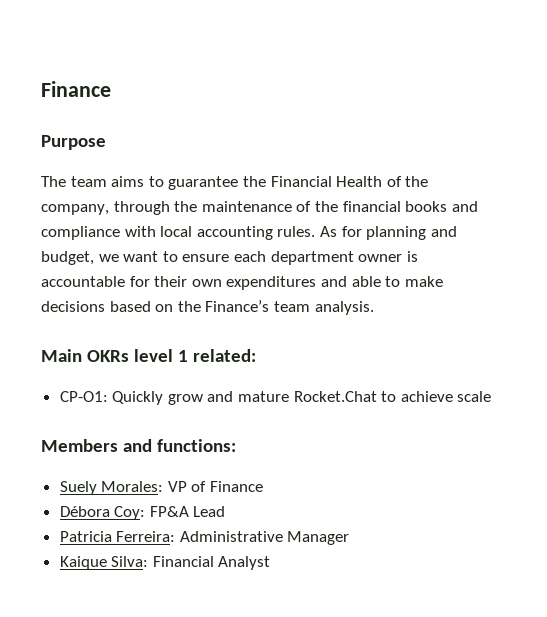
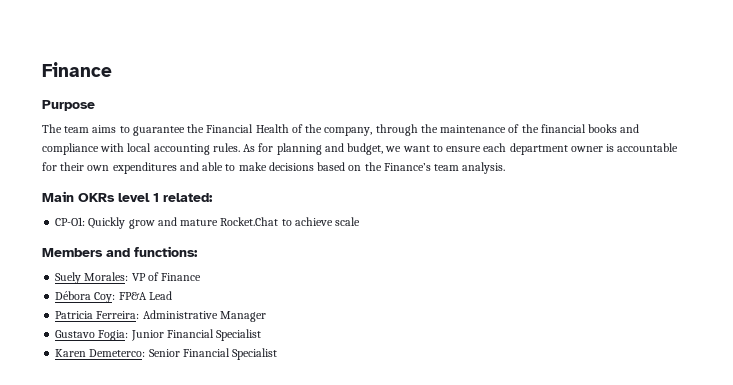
[59,556,271,570] Kaique Silva: Financial Analyst -> [55,329,262,341] [55,348,278,360] Gustavo Fogia: Junior Financial Specialist // Karen Demeterco: Senior Financial Specialist

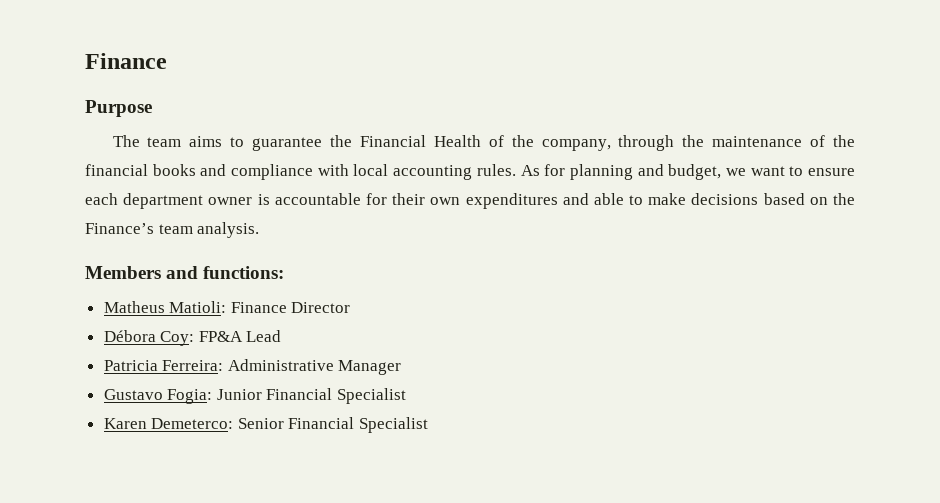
[42,191,213,202] [55,217,361,229] // Main OKRs level 1 related: // CP-O1: Quickly grow and mature Rocket.Chat to achieve scale -> (260, 230) none
[55,272,202,284] Suely Morales: VP of Finance -> [103,301,351,313] Matheus Matioli: Finance Director

